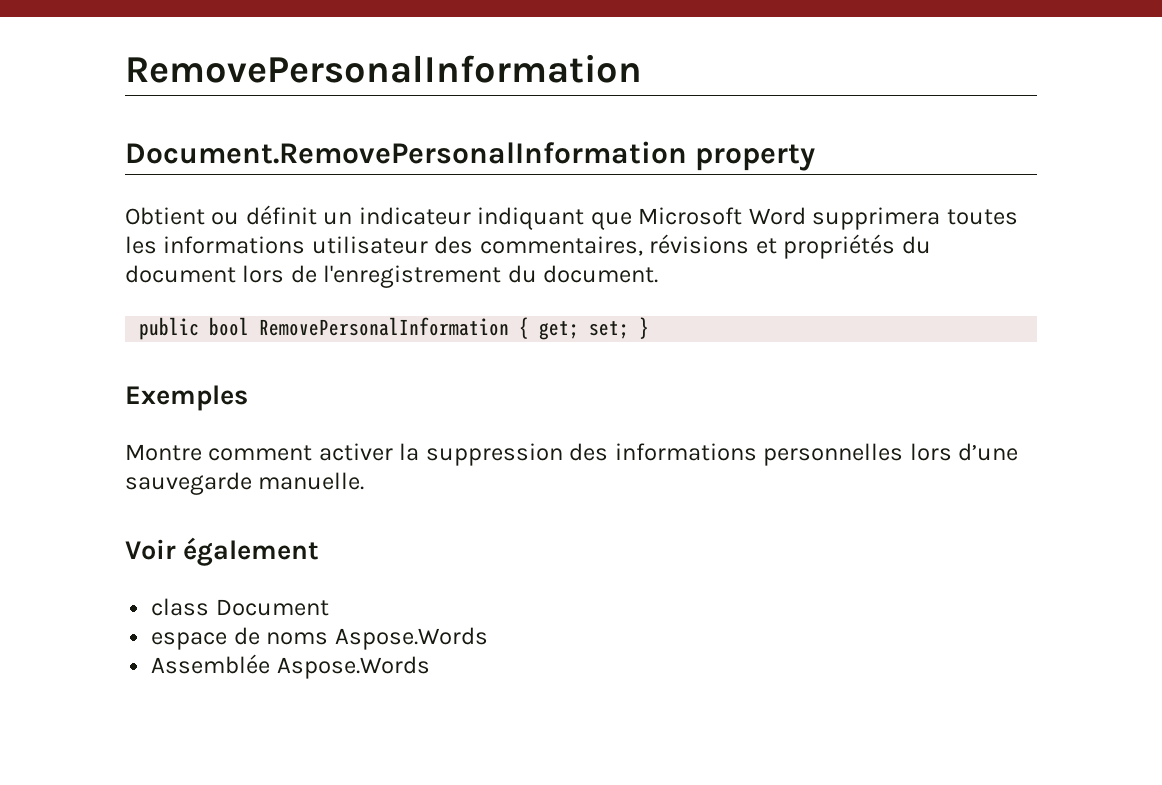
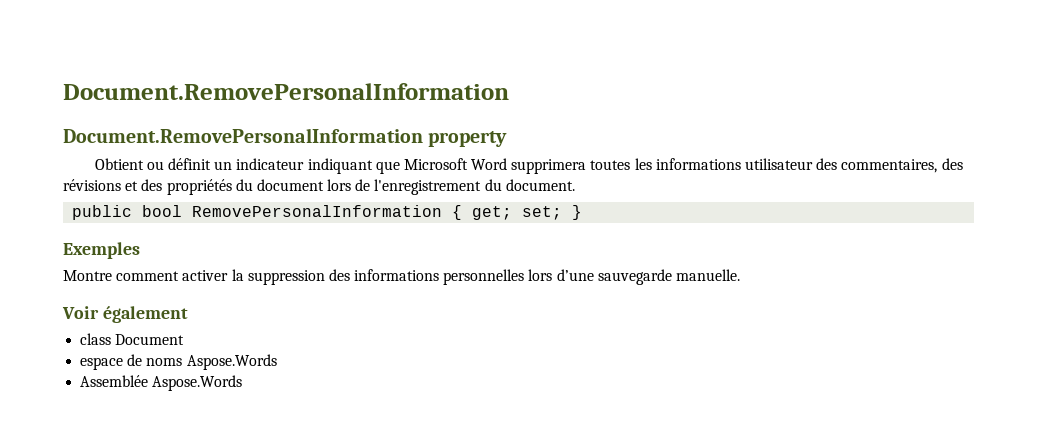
[125,54,642,83] RemovePersonalInformation -> [63,83,509,100] Document.RemovePersonalInformation
(643, 246) none -> [941,158,963,170] des
(777, 246) none -> [141,179,163,191] des

